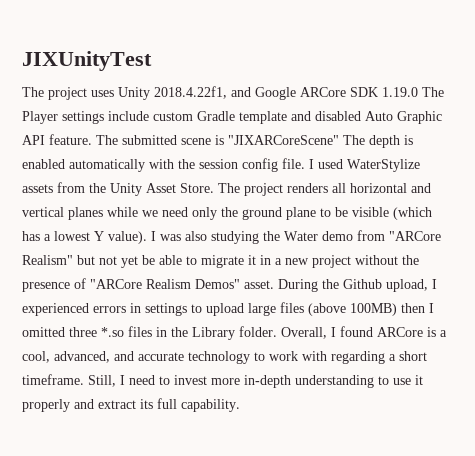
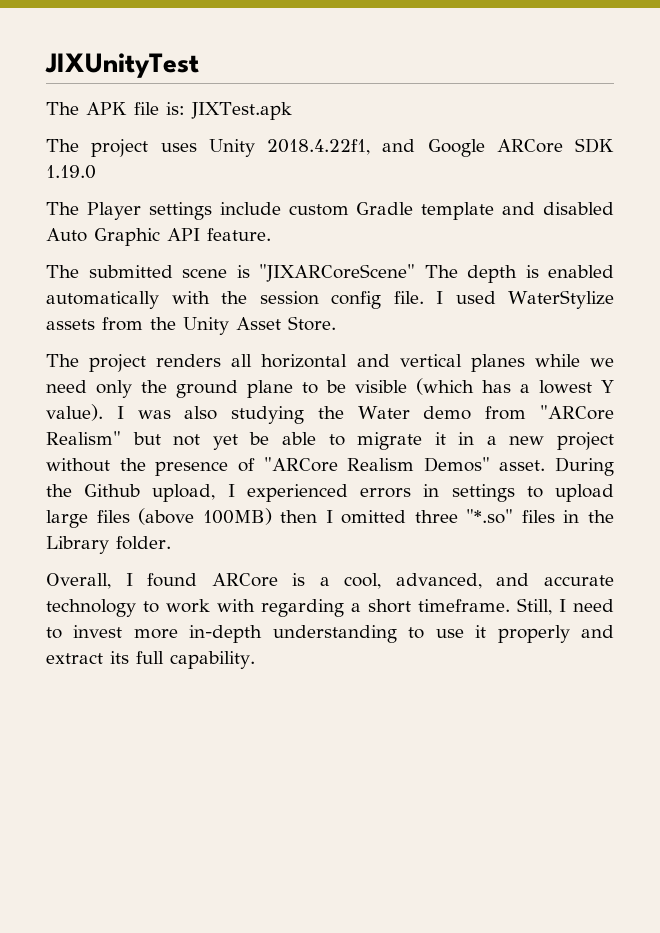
(152, 61) none -> [46,102,292,120] // The APK file is: JIXTest.apk
(418, 92) none -> (96, 172) //
(92, 139) none -> (271, 234) //
(214, 188) none -> (336, 323) //
[101,327,124,337] *.so -> [466,509,514,524] "*.so"
(277, 331) none -> (171, 543) //

